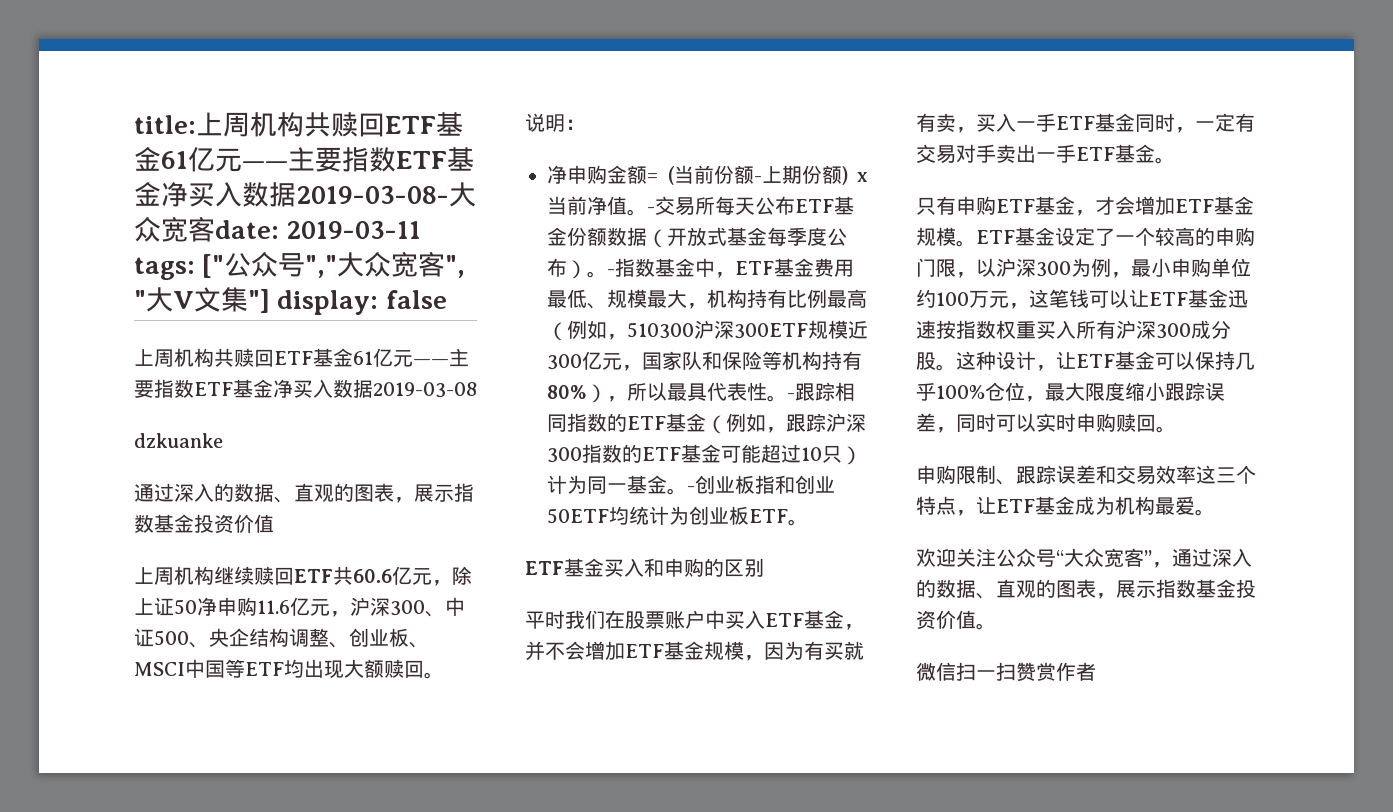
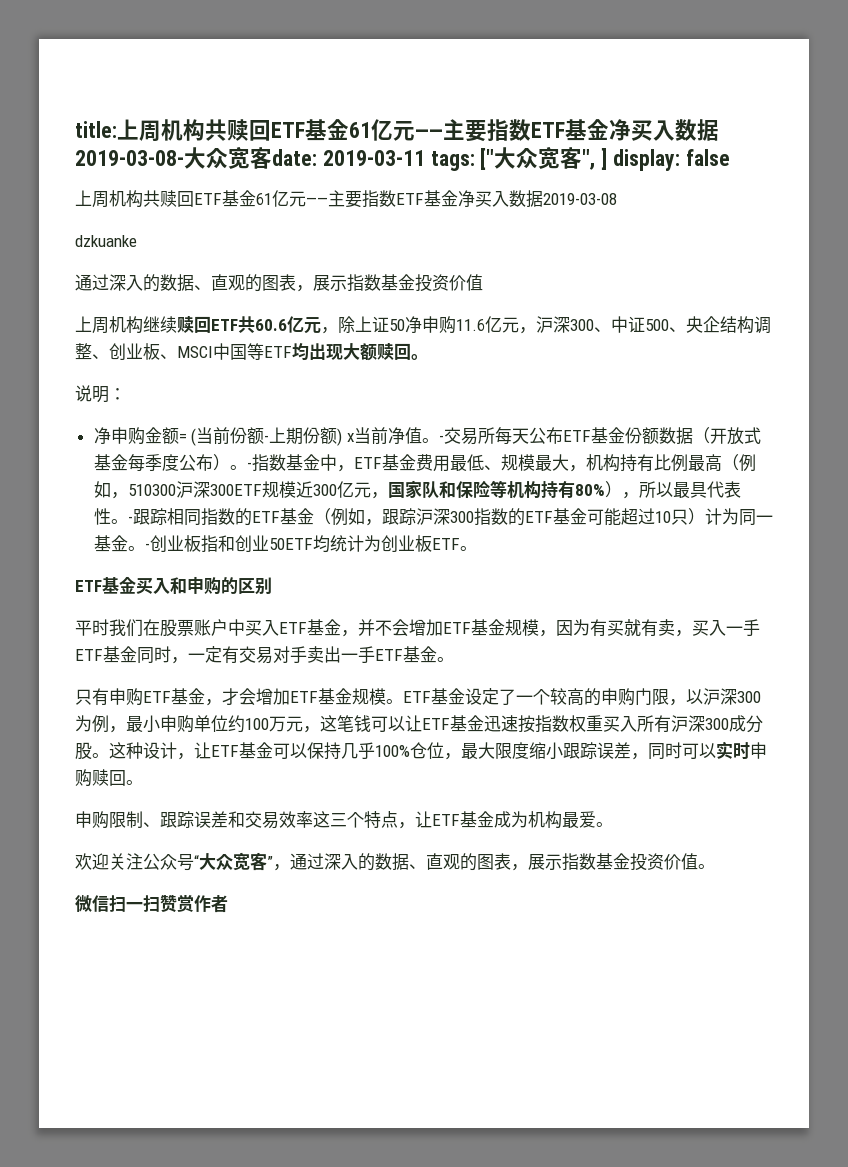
[224,252,338,278] 公众号"," -> (495, 159) none
[134,287,270,313] "大V文集"] -> [601,148,608,170] ]

